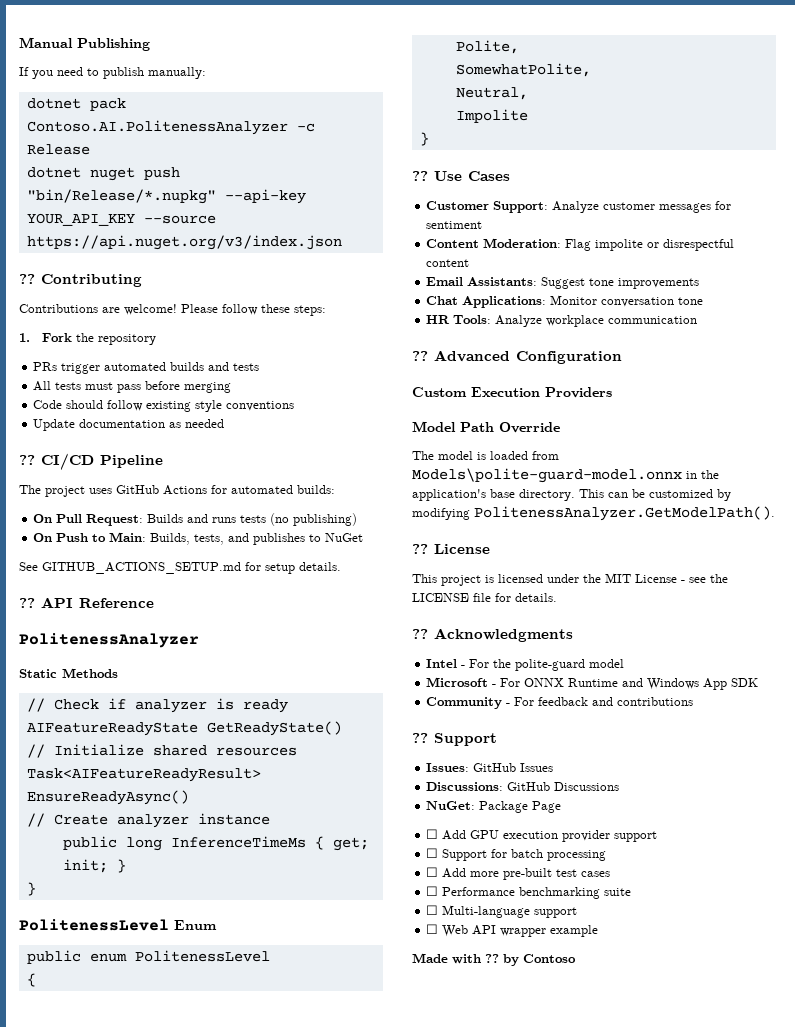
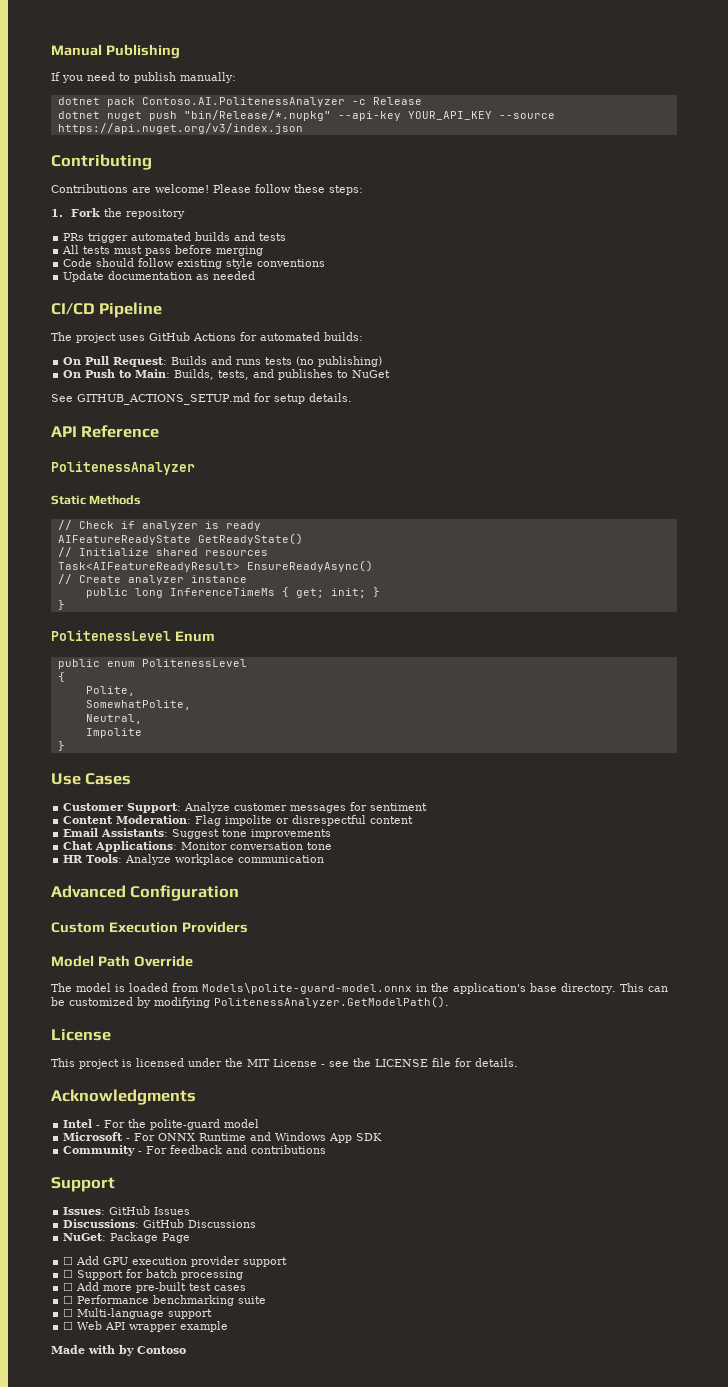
[19,274,35,284] ?? -> (303, 128) none
[19,455,35,465] ?? -> (256, 275) none
[19,598,35,608] ?? -> (352, 397) none
[412,171,428,181] ?? -> (65, 746) none
[412,351,428,361] ?? -> (325, 859) none
[412,544,428,554] ?? -> (449, 1002) none
[412,629,428,639] ?? -> (518, 1062) none
[412,733,428,743] ?? -> (327, 1149) none
[485,954,499,963] ?? -> (115, 1349) none

